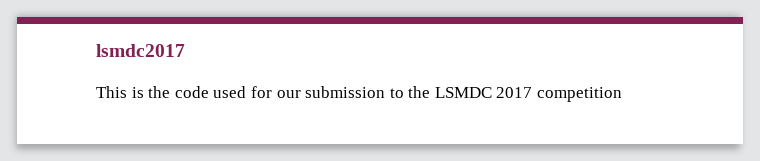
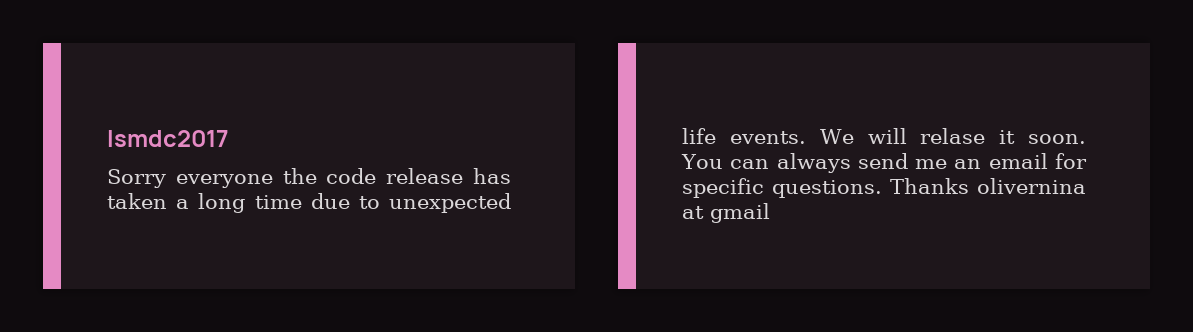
[96,86,623,102] This is the code used for our submission to the LSMDC 2017 competition -> [107,168,512,188] [107,193,511,213] [682,128,1086,144] [681,153,1087,173] [682,178,1086,198] [682,203,770,223] Sorry everyone the code release has taken a long time due to unexpected life events. We will relase it soon. You can always send me an email for specific questions. Thanks olivernina at gmail

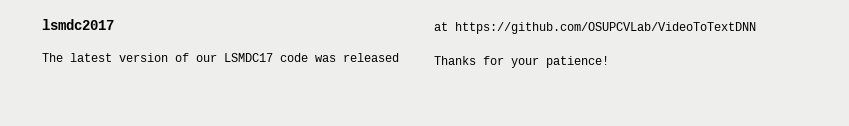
[107,168,512,188] [107,193,511,213] [682,128,1086,144] [681,153,1087,173] [682,178,1086,198] [682,203,770,223] Sorry everyone the code release has taken a long time due to unexpected life events. We will relase it soon. You can always send me an email for specific questions. Thanks olivernina at gmail -> [42,53,399,62] [434,22,756,34] [434,56,609,68] The latest version of our LSMDC17 code was released at https://github.com/OSUPCVLab/VideoToTextDNN // Thanks for your patience!

